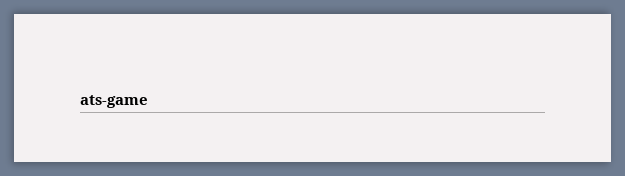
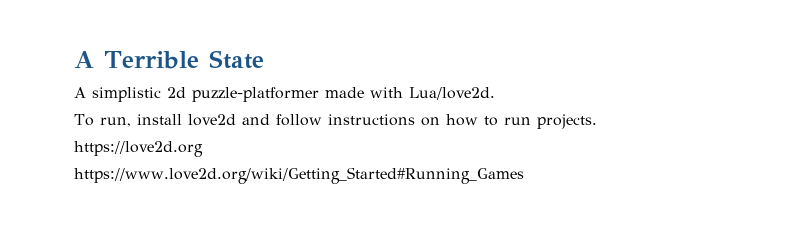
[80,95,148,108] ats-game -> [74,50,264,69] [74,87,495,102] [74,114,597,129] [74,141,203,157] [74,167,524,184] A Terrible State // A simplistic 2d puzzle-platformer made with Lua/love2d. // To run, install love2d and follow instructions on how to run projects. // https://love2d.org // https://www.love2d.org/wiki/Getting_Started#Running_Games

